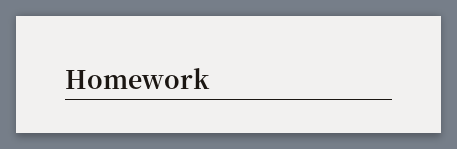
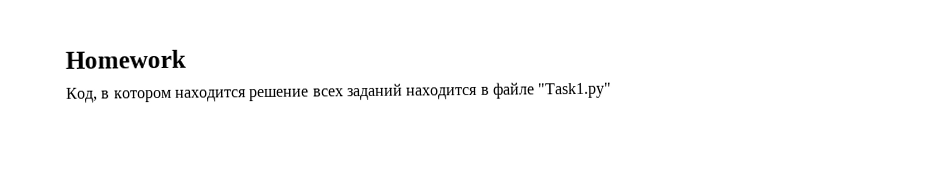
(210, 78) none -> [66,82,613,103] // Код, в котором находится решение всех заданий находится в файле "Task1.py"

